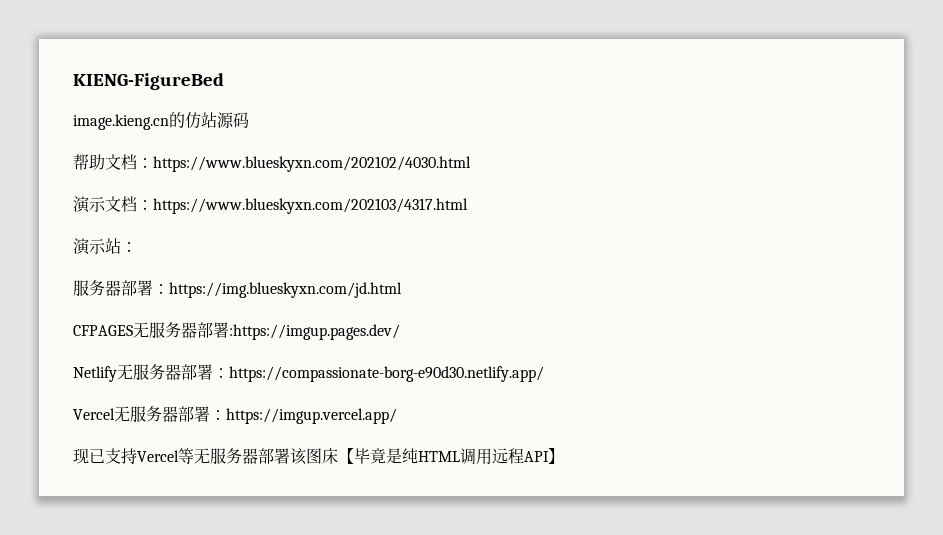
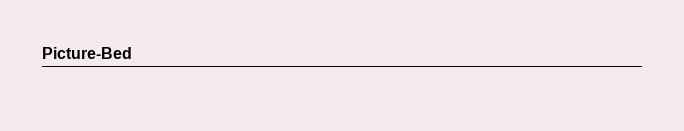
[73,73,224,90] [73,112,249,130] [73,154,471,172] [73,196,468,214] [73,238,137,255] [73,280,402,298] [73,322,400,340] [73,364,544,382] [73,406,397,424] [73,448,564,465] KIENG-FigureBed // image.kieng.cn的仿站源码 // 帮助文档：https://www.blueskyxn.com/202102/4030.html // 演示文档：https://www.blueskyxn.com/202103/4317.html // 演示站： // 服务器部署：https://img.blueskyxn.com/jd.html // CFPAGES无服务器部署:https://imgup.pages.dev/ // Netlify无服务器部署：https://compassionate-borg-e90d30.netlify.app/ // Vercel无服务器部署：https://imgup.vercel.app/ // 现已支持Vercel等无服务器部署该图床【毕竟是纯HTML调用远程API】 -> [42,47,132,59] Picture-Bed

